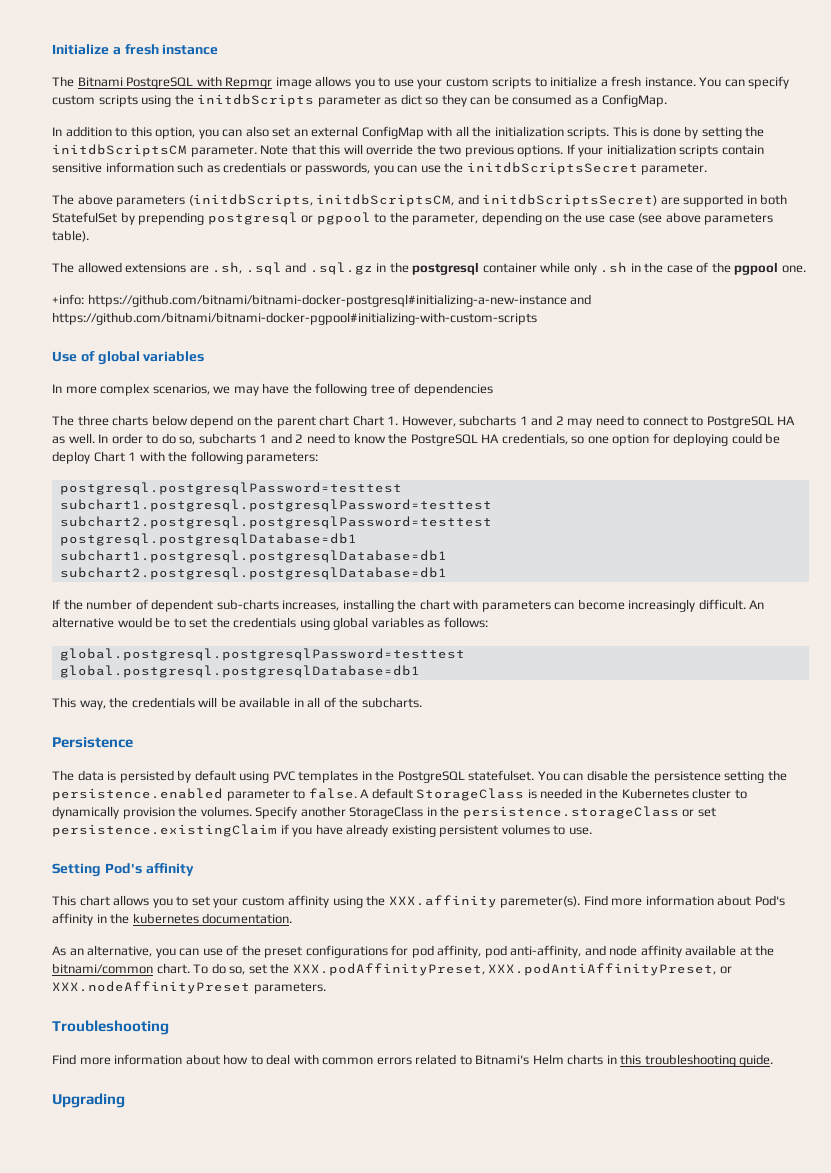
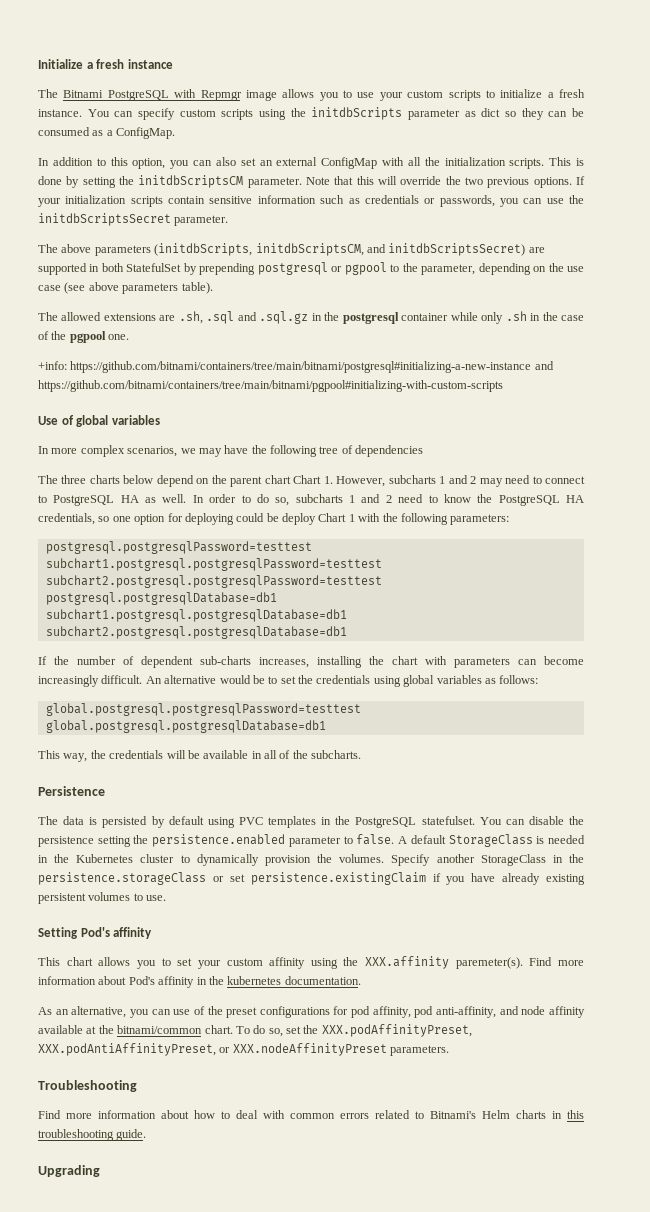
[87,294,592,307] [52,312,537,325] https://github.com/bitnami/bitnami-docker-postgresql#initializing-a-new-instance and https://github.com/bitnami/bitnami-docker-pgpool#initializing-with-custom-scripts -> [70,361,554,373] [38,380,503,392] https://github.com/bitnami/containers/tree/main/bitnami/postgresql#initializing-a-new-instance and https://github.com/bitnami/containers/tree/main/bitnami/pgpool#initializing-with-custom-scripts

